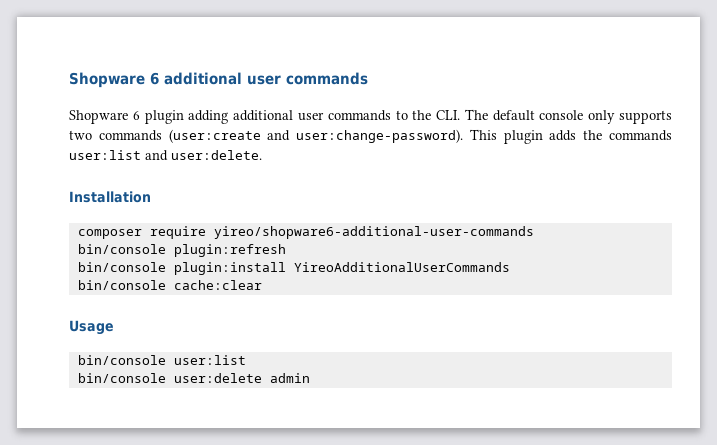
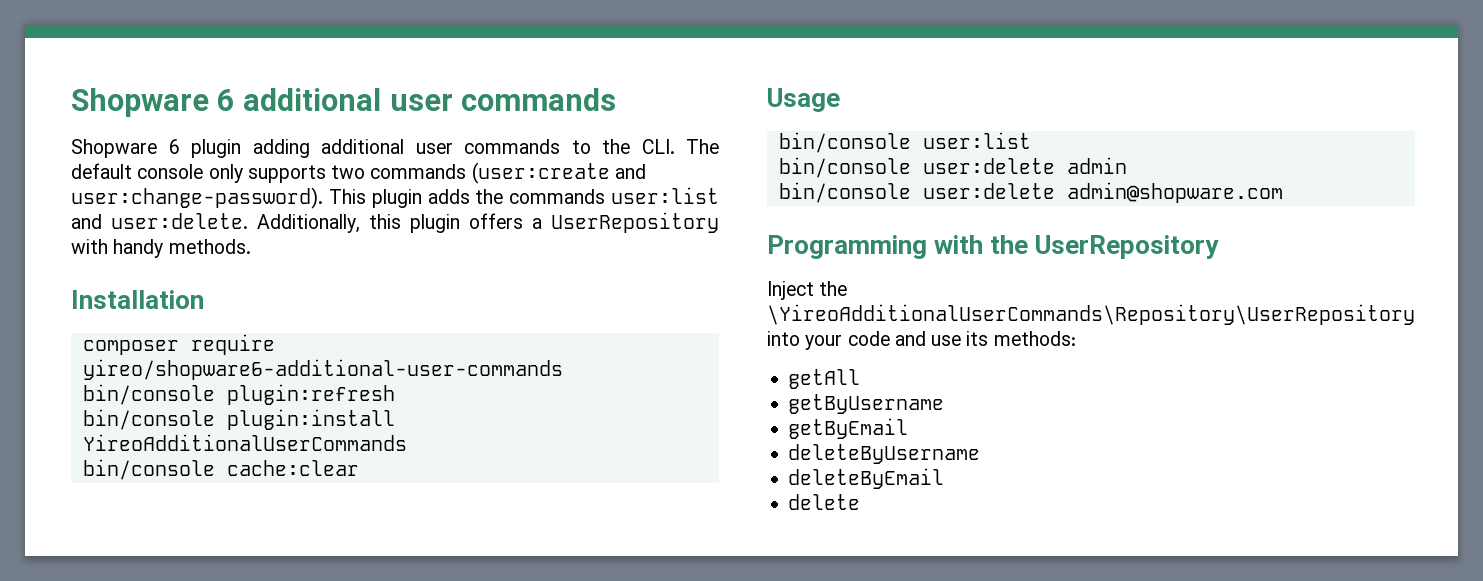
(262, 155) none -> [257,212,719,233] [71,239,251,258] Additionally, this plugin offers a UserRepository with handy methods.
(310, 378) none -> [778,182,1283,203] [767,235,1220,259] [767,281,848,300] [767,304,1415,325] [767,331,1076,350] [788,369,861,389] [788,394,945,414] [788,418,909,439] [788,444,981,464] [788,468,945,489] [788,494,861,510] // bin/console user:delete admin@shopware.com // Programming with the UserRepository // Inject the \YireoAdditionalUserCommands\Repository\UserRepository into your code and use its methods: // getAll // getByUsername // getByEmail // deleteByUsername // deleteByEmail // delete

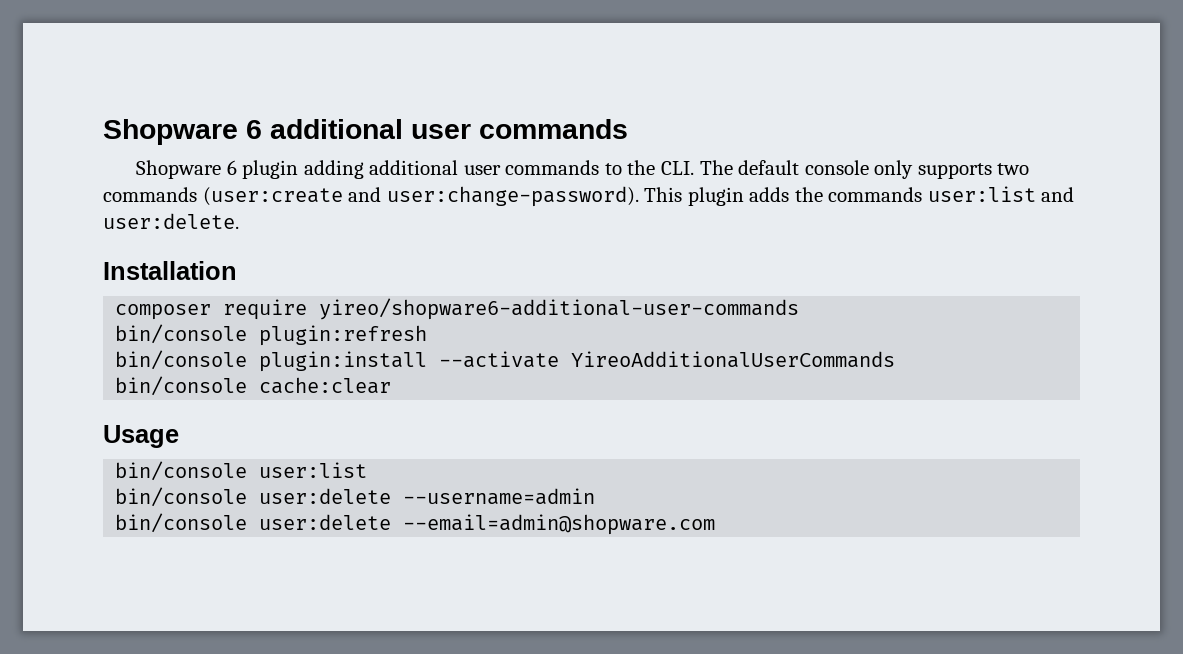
[257,212,719,233] [71,239,251,258] Additionally, this plugin offers a UserRepository with handy methods. -> (239, 221) none
(395, 419) none -> [439,351,560,368] --activate
[1066,157,1127,174] [778,182,1283,203] [767,235,1220,259] [767,281,848,300] [767,304,1415,325] [767,331,1076,350] [788,369,861,389] [788,394,945,414] [788,418,909,439] [788,444,981,464] [788,468,945,489] [788,494,861,510] admin // bin/console user:delete admin@shopware.com // Programming with the UserRepository // Inject the \YireoAdditionalUserCommands\Repository\UserRepository into your code and use its methods: // getAll // getByUsername // getByEmail // deleteByUsername // deleteByEmail // delete -> [403,488,596,505] [115,513,716,535] --username=admin // bin/console user:delete --email=admin@shopware.com

